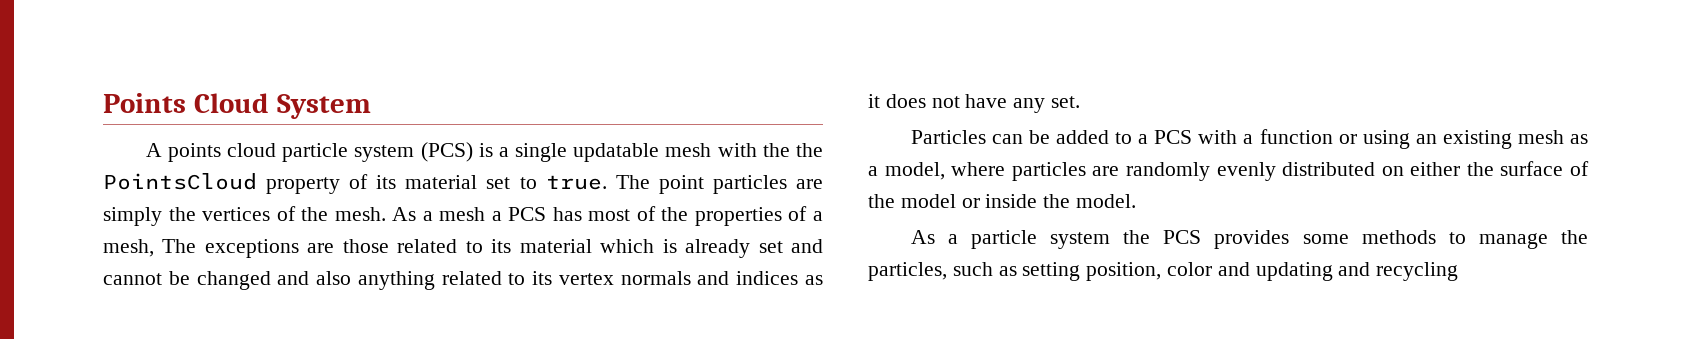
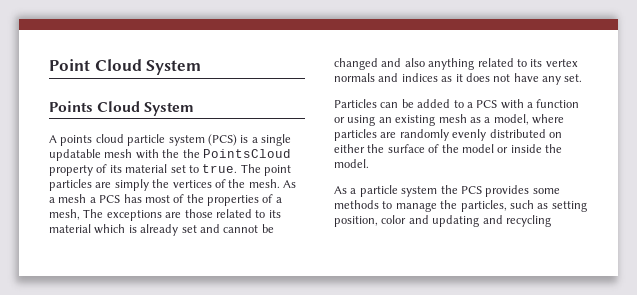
(103, 103) none -> [49,59,202,75] Point Cloud System //

